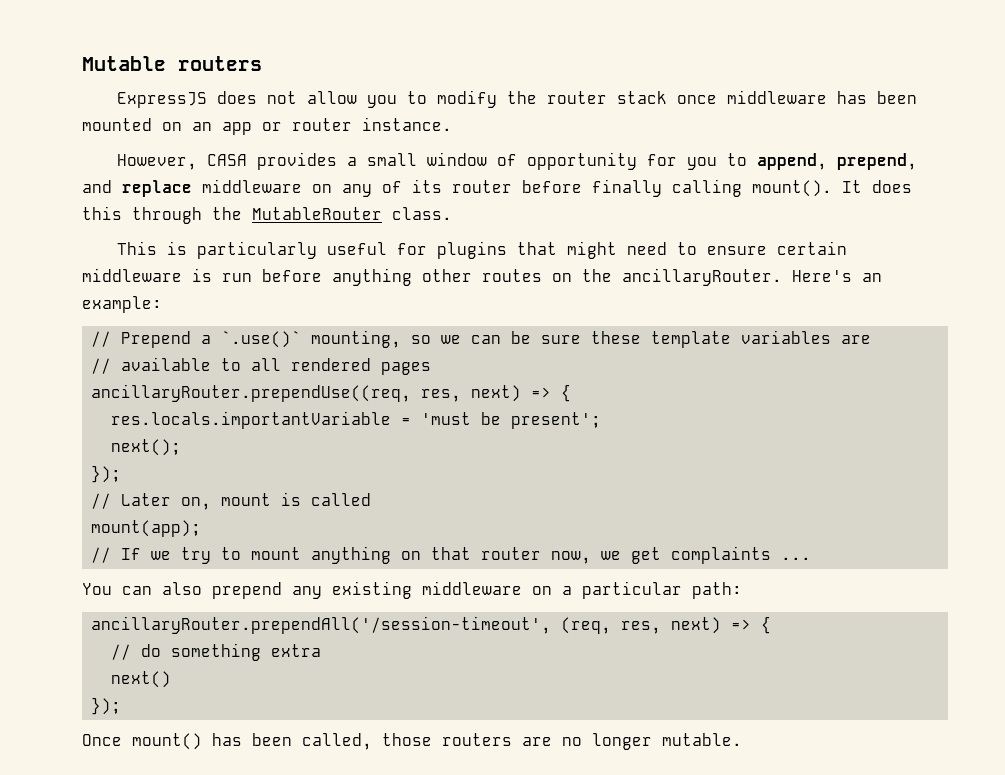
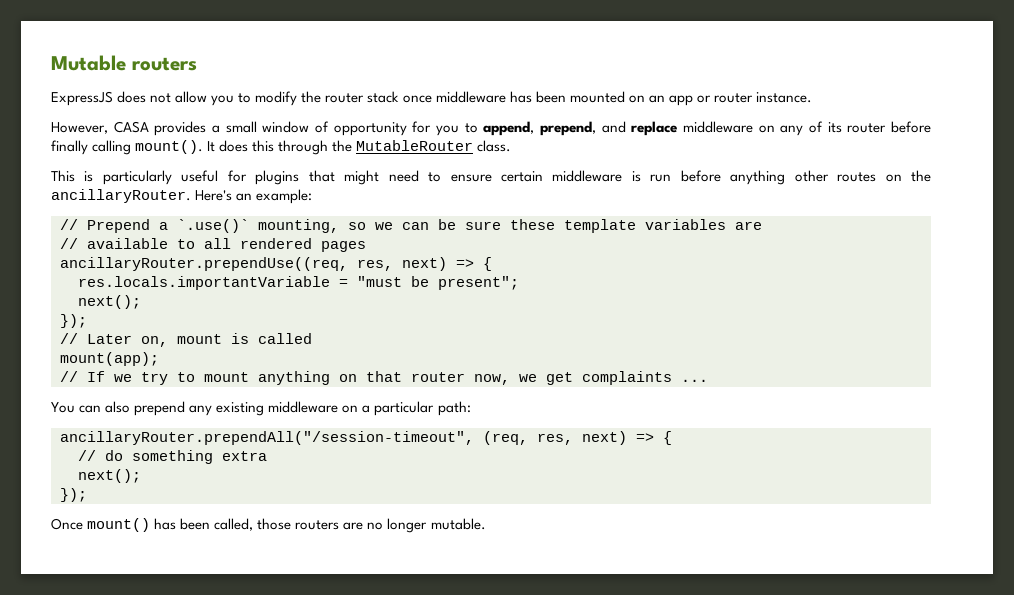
[421,412,602,429] 'must be present'; -> [357,276,519,290] "must be present";
[91,616,552,634] ancillaryRouter.prependAll('/session-timeout', -> [60,431,474,445] ancillaryRouter.prependAll("/session-timeout",
[111,671,172,688] next() -> [78,469,141,483] next();

